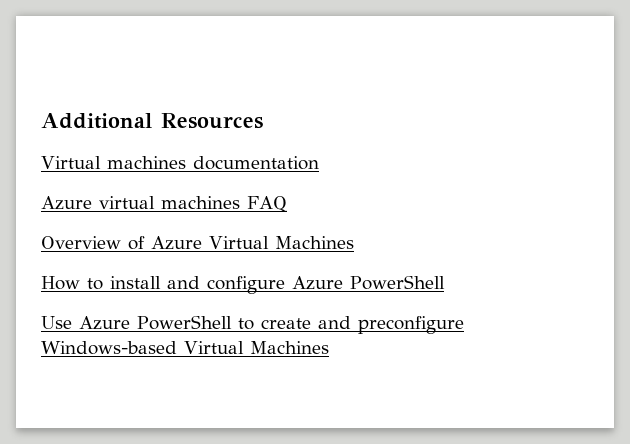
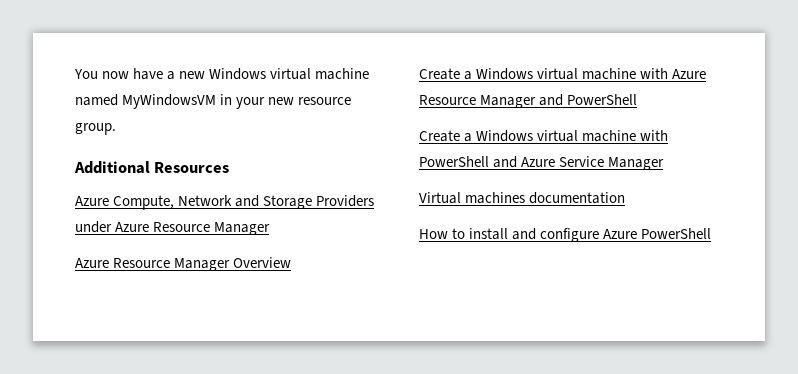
[41,113,263,129] [41,156,319,170] [41,196,287,213] [41,236,354,250] Additional Resources // Virtual machines documentation // Azure virtual machines FAQ // Overview of Azure Virtual Machines -> [74,68,370,80] [75,94,352,109] [75,123,116,135] [74,161,230,174] [75,195,375,210] [75,221,271,235] [75,257,292,271] [419,68,707,80] [419,94,638,108] [419,130,669,142] [419,156,665,170] [419,192,626,204] You now have a new Windows virtual machine named MyWindowsVM in your new resource group. // Additional Resources // Azure Compute, Network and Storage Providers under Azure Resource Manager // Azure Resource Manager Overview // Create a Windows virtual machine with Azure Resource Manager and PowerShell // Create a Windows virtual machine with PowerShell and Azure Service Manager // Virtual machines documentation
[41,315,464,334] [41,341,329,355] // Use Azure PowerShell to create and preconfigure Windows-based Virtual Machines -> (712, 233) none

